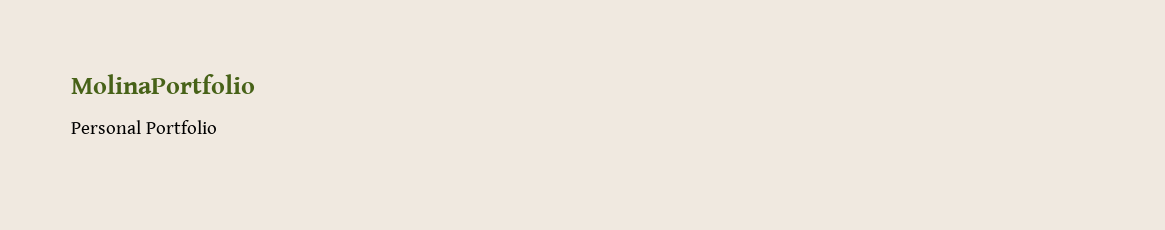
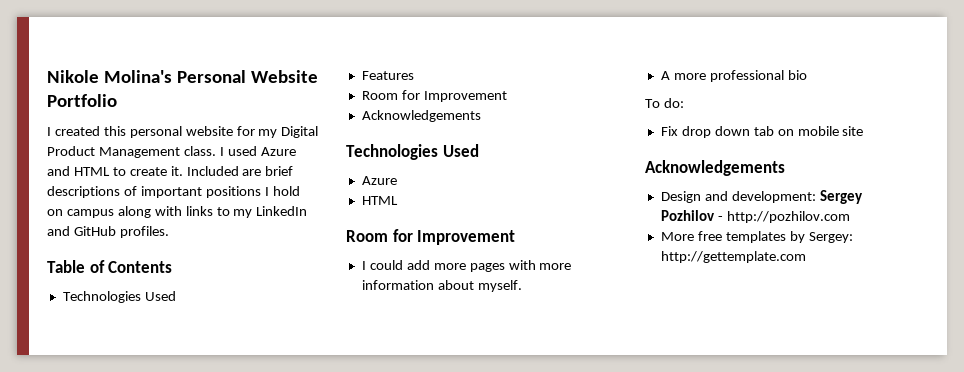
[71,74,255,94] [71,120,217,134] MolinaPortfolio // Personal Portfolio -> [47,70,318,83] [47,94,117,107] [47,126,319,138] [47,146,296,158] [47,166,294,176] [47,186,300,198] [47,206,308,218] [47,226,169,238] [47,260,173,273] [62,291,176,303] [361,71,414,80] [361,90,507,102] [361,110,481,122] [346,144,479,160] [361,176,397,185] [361,196,398,205] [346,229,516,245] [361,260,572,272] [361,280,522,292] [660,70,807,82] [645,98,684,108] [660,126,864,138] [645,160,785,176] [660,190,863,204] [660,210,850,223] [660,231,853,243] [660,251,806,263] Nikole Molina's Personal Website Portfolio // I created this personal website for my Digital Product Management class. I used Azure and HTML to create it. Included are brief descriptions of important positions I hold on campus along with links to my LinkedIn and GitHub profiles. // Table of Contents // Technologies Used // Features // Room for Improvement // Acknowledgements // Technologies Used // Azure // HTML // Room for Improvement // I could add more pages with more information about myself. // A more professional bio // To do: // Fix drop down tab on mobile site // Acknowledgements // Design and development: Sergey Pozhilov - http://pozhilov.com // More free templates by Sergey: http://gettemplate.com

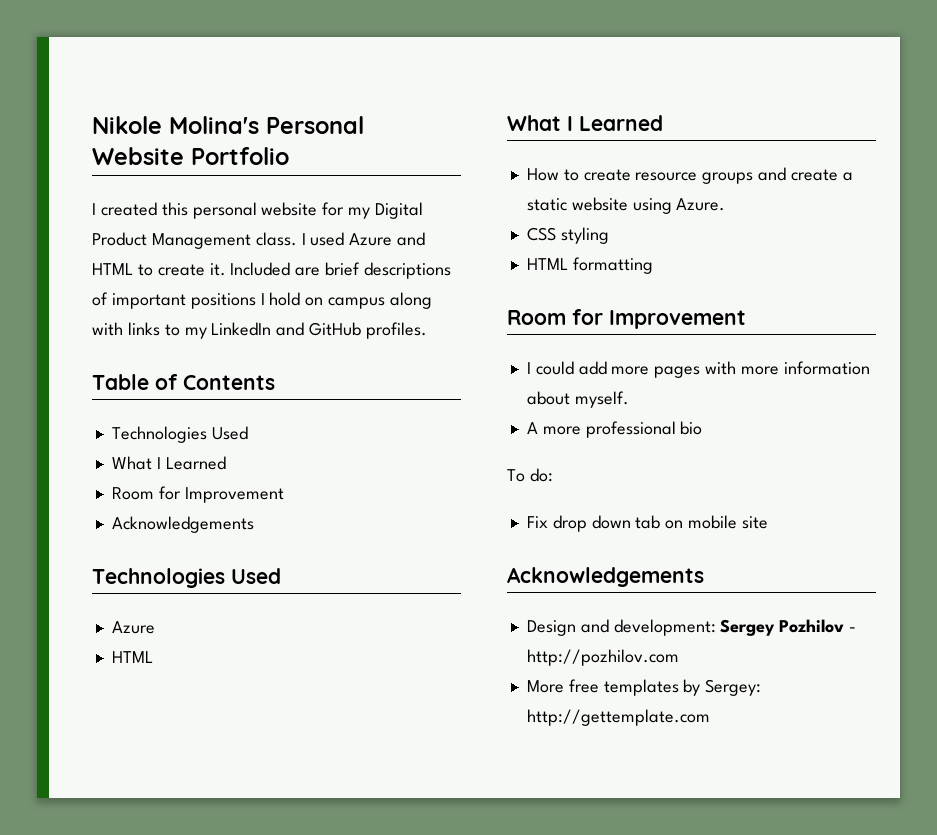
[361,71,414,80] Features -> [111,456,226,470] What I Learned
(398, 200) none -> [507,115,663,131] [526,167,853,184] [526,197,726,214] [526,227,609,244] [526,257,653,274] // What I Learned // How to create resource groups and create a static website using Azure. // CSS styling // HTML formatting

